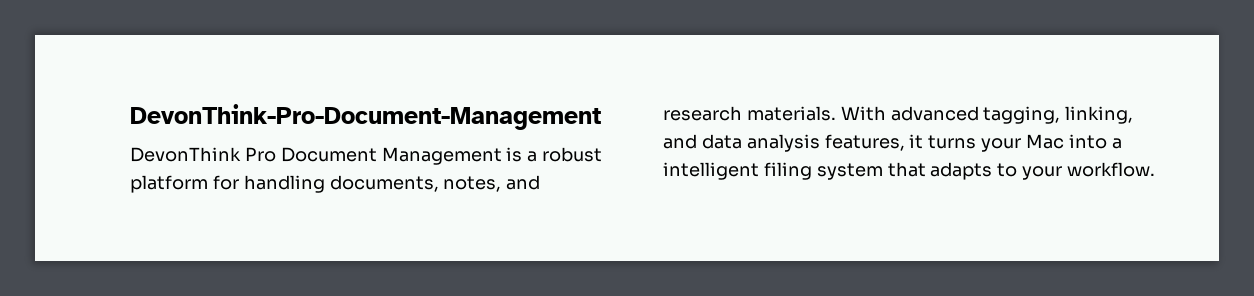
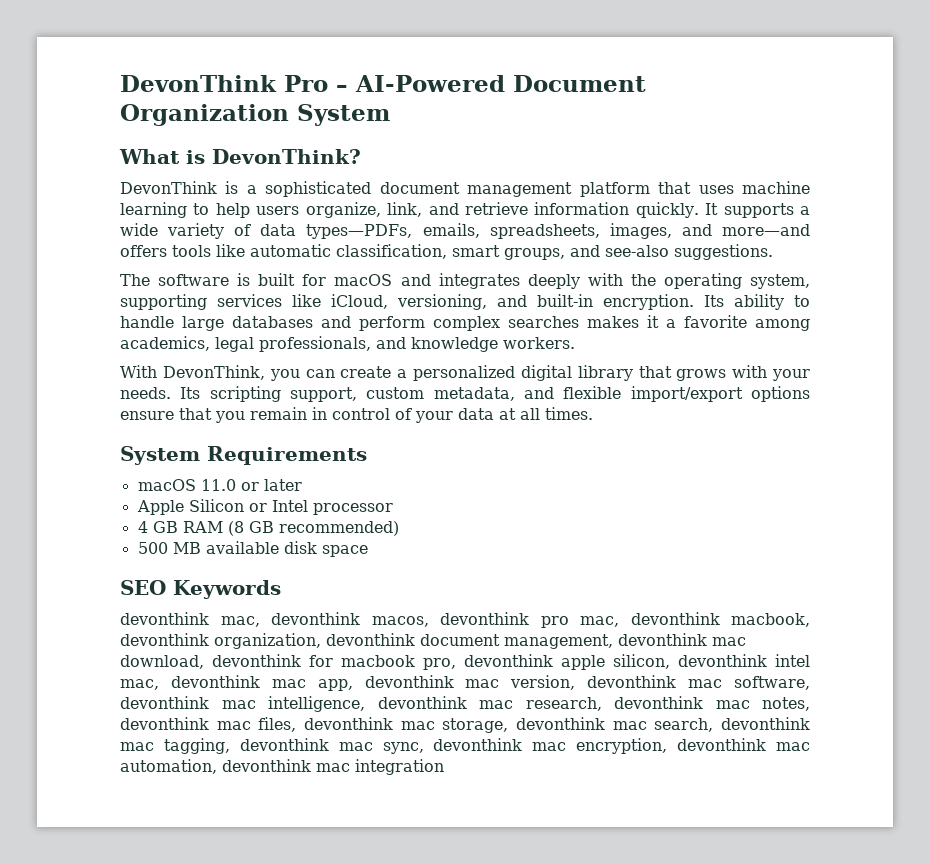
[130,104,601,130] [130,147,603,165] [130,175,541,193] [663,106,1134,124] [663,134,1122,152] [663,162,1156,180] DevonThink-Pro-Document-Management // DevonThink Pro Document Management is a robust platform for handling documents, notes, and research materials. With advanced tagging, linking, and data analysis features, it turns your Mac into a intelligent filing system that adapts to your workflow. -> [120,75,646,92] [120,104,390,126] [119,149,361,164] [120,181,811,197] [120,202,810,218] [120,223,810,239] [120,244,773,260] [120,273,810,289] [120,294,810,310] [120,315,810,331] [120,336,575,352] [120,365,811,381] [120,386,810,402] [120,407,593,423] [120,446,367,465] [137,479,302,491] [136,499,393,515] [137,521,399,536] [137,541,368,557] [120,580,281,599] [120,612,810,628] [120,633,746,649] [120,654,810,670] [120,675,811,691] [120,696,810,712] [120,717,810,733] [120,738,811,754] [120,759,444,775] DevonThink Pro – AI-Powered Document Organization System // What is DevonThink? // DevonThink is a sophisticated document management platform that uses machine learning to help users organize, link, and retrieve information quickly. It supports a wide variety of data types—PDFs, emails, spreadsheets, images, and more—and offers tools like automatic classification, smart groups, and see-also suggestions. // The software is built for macOS and integrates deeply with the operating system, supporting services like iCloud, versioning, and built-in encryption. Its ability to handle large databases and perform complex searches makes it a favorite among academics, legal professionals, and knowledge workers. // With DevonThink, you can create a personalized digital library that grows with your needs. Its scripting support, custom metadata, and flexible import/export options ensure that you remain in control of your data at all times. // System Requirements // macOS 11.0 or later // Apple Silicon or Intel processor // 4 GB RAM (8 GB recommended) // 500 MB available disk space // SEO Keywords // devonthink mac, devonthink macos, devonthink pro mac, devonthink macbook, devonthink organization, devonthink document management, devonthink mac download, devonthink for macbook pro, devonthink apple silicon, devonthink intel mac, devonthink mac app, devonthink mac version, devonthink mac software, devonthink mac intelligence, devonthink mac research, devonthink mac notes, devonthink mac files, devonthink mac storage, devonthink mac search, devonthink mac tagging, devonthink mac sync, devonthink mac encryption, devonthink mac automation, devonthink mac integration

